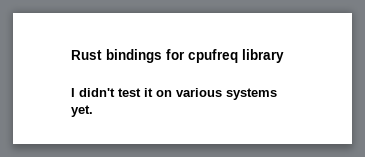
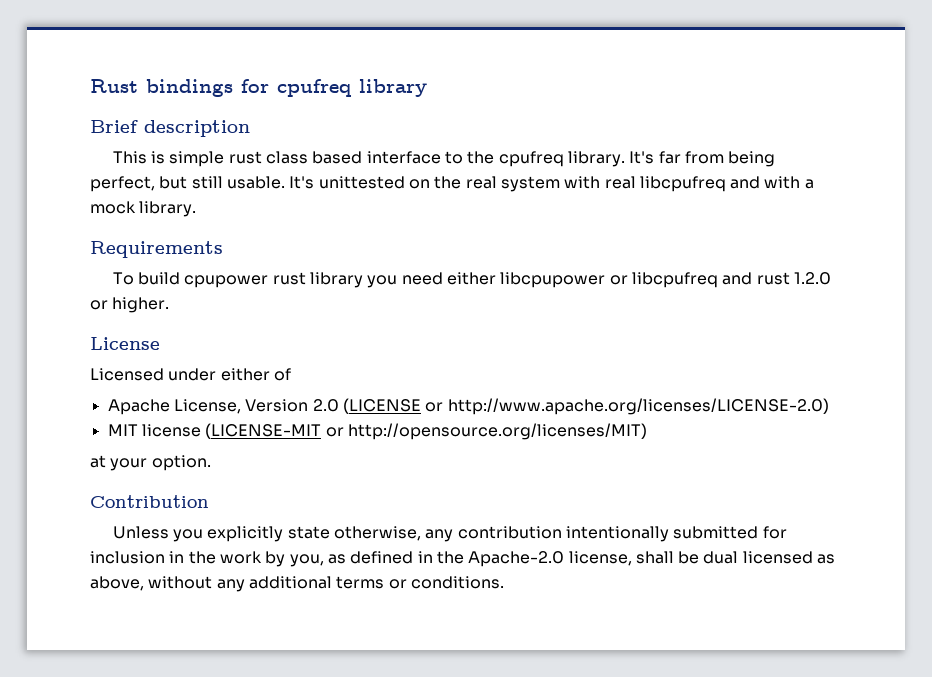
[71,88,277,100] [71,105,93,117] I didn't test it on various systems yet. -> [90,120,250,137] [112,151,776,167] [90,176,814,192] [90,201,197,217] [90,241,223,258] [112,272,831,288] [90,297,170,313] [90,337,160,350] [90,368,291,381] [107,398,829,415] [107,423,647,440] [90,455,211,471] [90,495,209,508] [112,526,787,542] [90,551,836,567] [90,576,504,592] Brief description // This is simple rust class based interface to the cpufreq library. It's far from being perfect, but still usable. It's unittested on the real system with real libcpufreq and with a mock library. // Requirements // To build cpupower rust library you need either libcpupower or libcpufreq and rust 1.2.0 or higher. // License // Licensed under either of // Apache License, Version 2.0 (LICENSE or http://www.apache.org/licenses/LICENSE-2.0) // MIT license (LICENSE-MIT or http://opensource.org/licenses/MIT) // at your option. // Contribution // Unless you explicitly state otherwise, any contribution intentionally submitted for inclusion in the work by you, as defined in the Apache-2.0 license, shall be dual licensed as above, without any additional terms or conditions.

